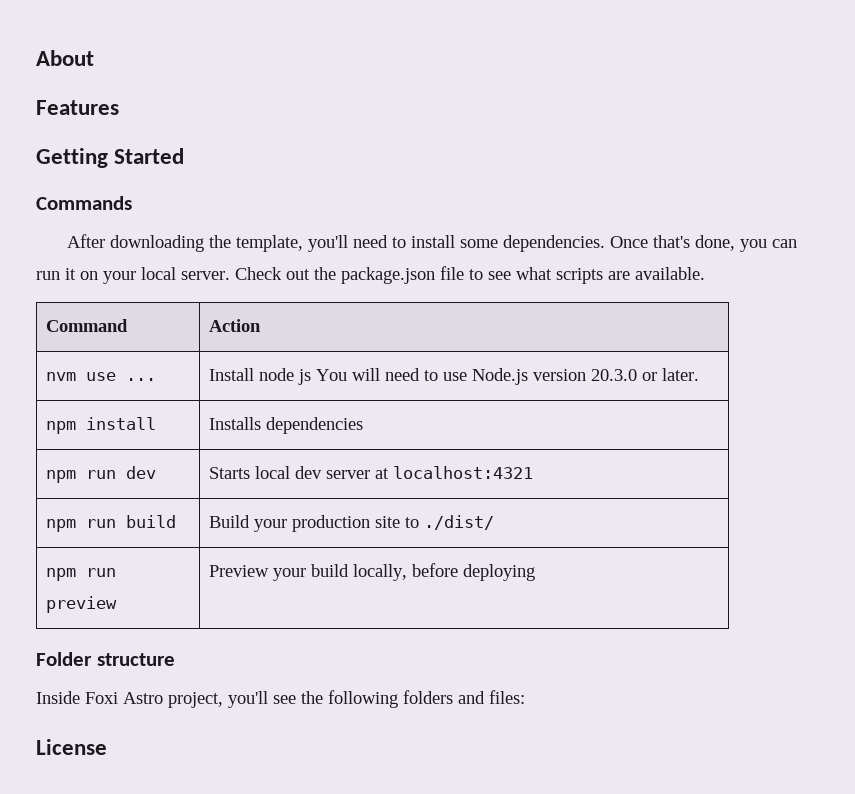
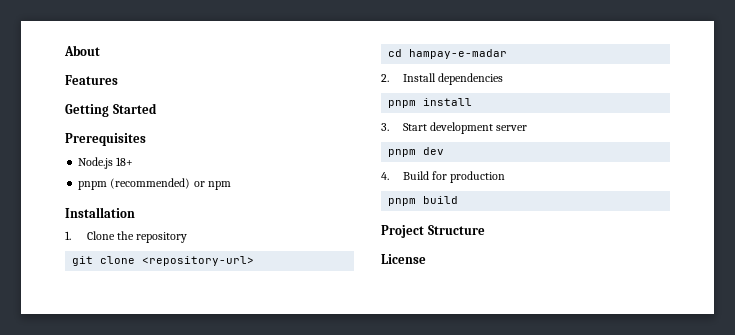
[36,196,132,210] [67,234,798,252] [36,266,705,284] [45,319,128,332] [208,319,261,332] [45,372,156,381] [208,368,699,385] [45,417,156,434] [208,417,363,434] [45,466,156,483] [208,466,533,479] [45,515,176,532] [208,515,494,532] [45,568,116,581] [45,596,117,613] [208,563,535,581] [36,652,175,666] [36,690,525,708] Commands // After downloading the template, you'll need to install some dependencies. Once that's done, you can run it on your local server. Check out the package.json file to see what scripts are available. // Command | Action // nvm use ... | Install node js You will need to use Node.js version 20.3.0 or later. // npm install | Installs dependencies // npm run dev | Starts local dev server at localhost:4321 // npm run build | Build your production site to ./dist/ // npm run preview | Preview your build locally, before deploying // Folder structure // Inside Foxi Astro project, you'll see the following folders and files: -> [65,133,146,146] [78,157,134,169] [78,178,231,190] [65,207,135,218] [65,231,188,243] [72,256,255,266] [388,49,508,59] [381,73,503,85] [388,98,473,108] [381,122,528,134] [388,147,445,157] [381,171,506,183] [388,196,459,206] [381,225,485,238] Prerequisites // Node.js 18+ // pnpm (recommended) or npm // Installation // 1. Clone the repository // git clone <repository-url> // cd hampay-e-madar // 2. Install dependencies // pnpm install // 3. Start development server // pnpm dev // 4. Build for production // pnpm build // Project Structure

